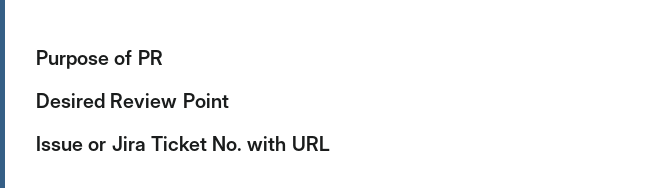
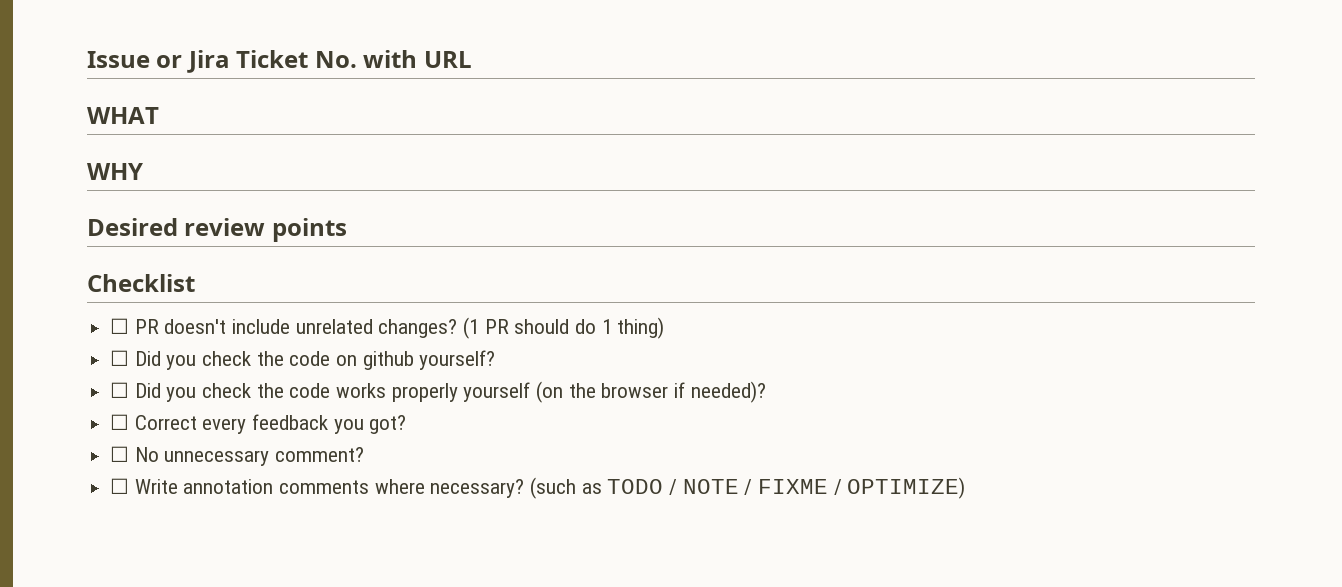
[36,50,163,69] [36,93,229,108] Purpose of PR // Desired Review Point // -> (87, 59) none
(330, 143) none -> [87,107,159,124] [87,163,143,180] [87,218,347,242] [87,274,195,292] [110,317,665,339] [110,350,496,370] [110,381,766,403] [110,414,407,434] [110,446,365,466] [110,477,966,499] // WHAT // WHY // Desired review points // Checklist // ☐ PR doesn't include unrelated changes? (1 PR should do 1 thing) // ☐ Did you check the code on github yourself? // ☐ Did you check the code works properly yourself (on the browser if needed)? // ☐ Correct every feedback you got? // ☐ No unnecessary comment? // ☐ Write annotation comments where necessary? (such as TODO / NOTE / FIXME / OPTIMIZE)

